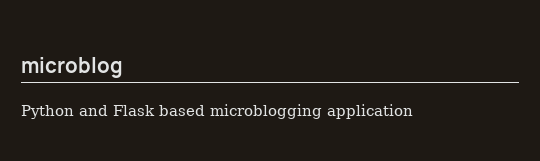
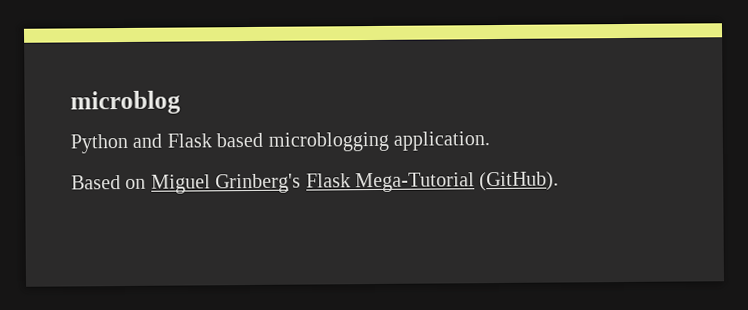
[327,104,413,119] application -> [393,131,490,151] [71,171,560,194] application. // Based on Miguel Grinberg's Flask Mega-Tutorial (GitHub).

